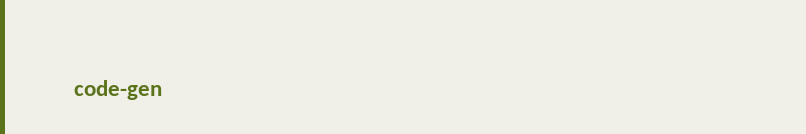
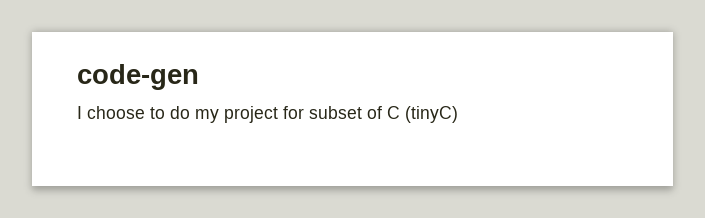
(162, 90) none -> [77,106,458,123] // I choose to do my project for subset of C (tinyC)

